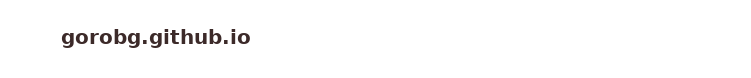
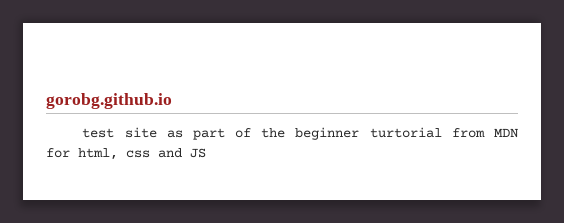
(251, 38) none -> [82,127,518,140] [46,148,206,160] // test site as part of the beginner turtorial from MDN for html, css and JS

